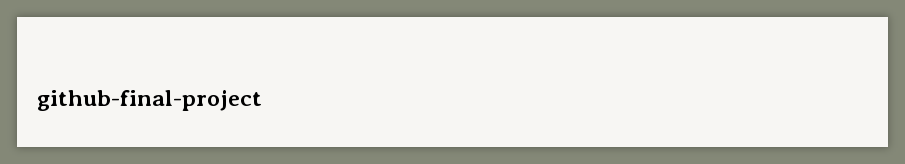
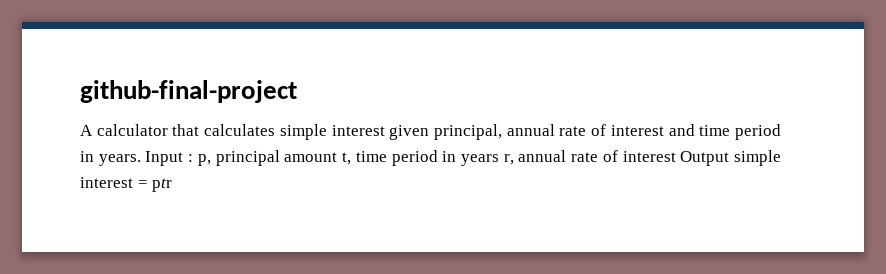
(262, 100) none -> [80,124,781,140] [80,150,781,166] [80,177,173,192] // A calculator that calculates simple interest given principal, annual rate of interest and time period in years. Input : p, principal amount t, time period in years r, annual rate of interest Output simple interest = ptr

